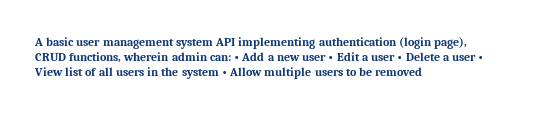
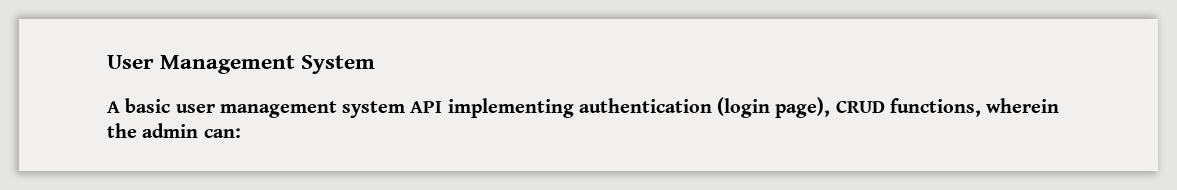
(34, 42) none -> [107,55,376,74] User Management System //
(170, 56) none -> [107,123,137,138] the
[234,52,484,61] [34,67,423,79] • Add a new user • Edit a user • Delete a user • View list of all users in the system • Allow multiple users to be removed -> (241, 133) none

